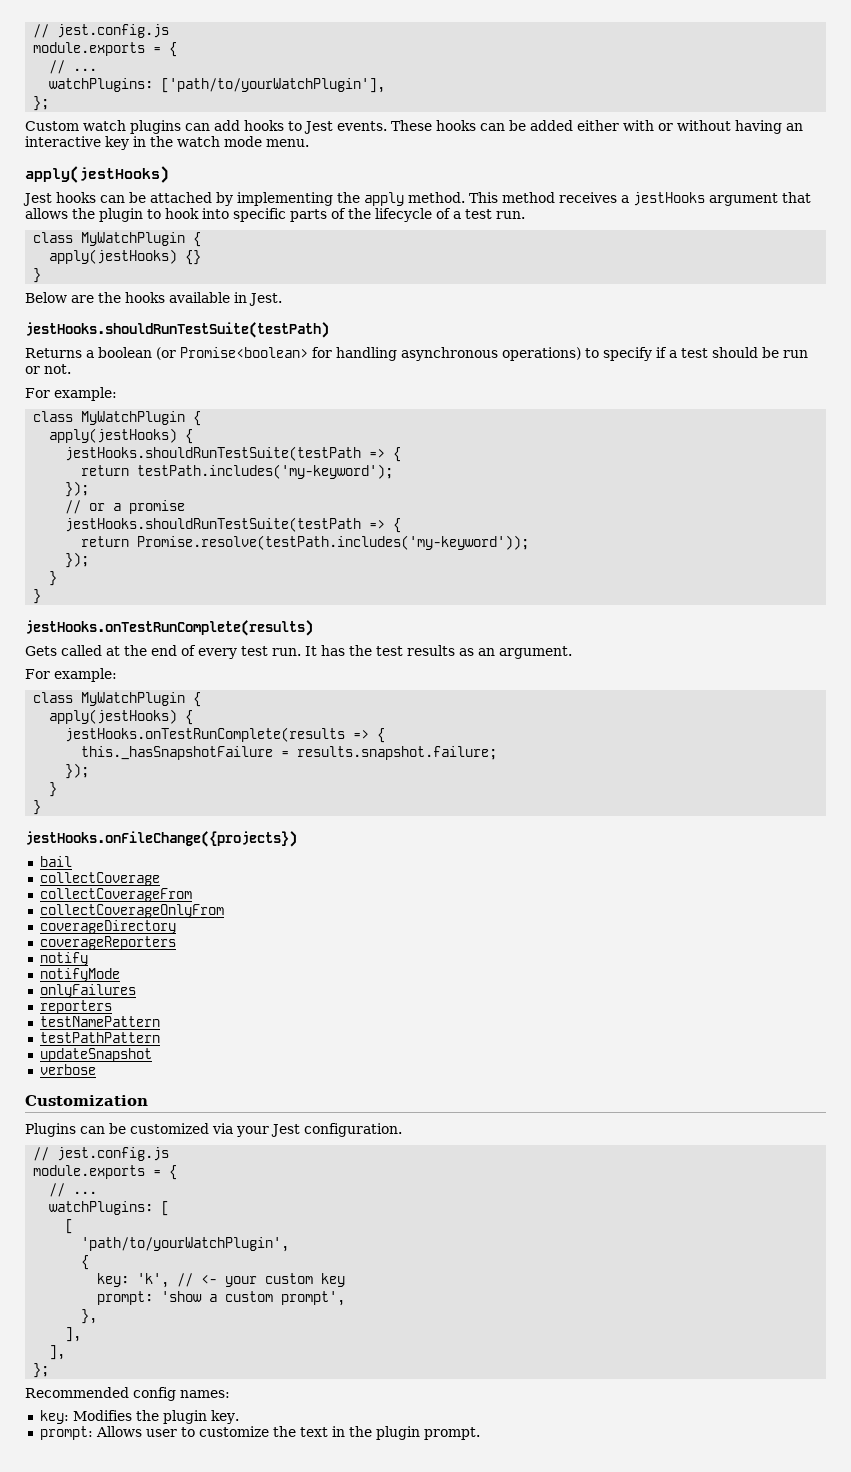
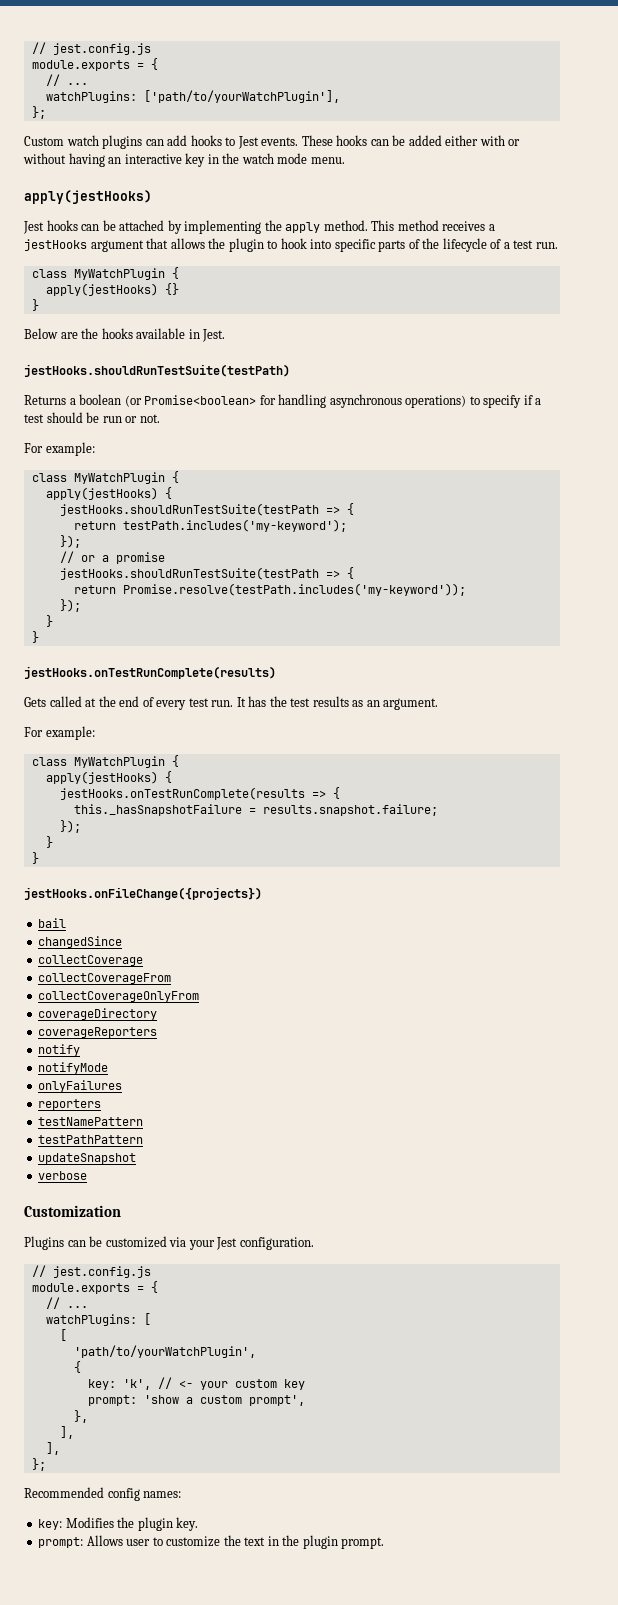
(72, 861) none -> [38,936,123,948] // changedSince

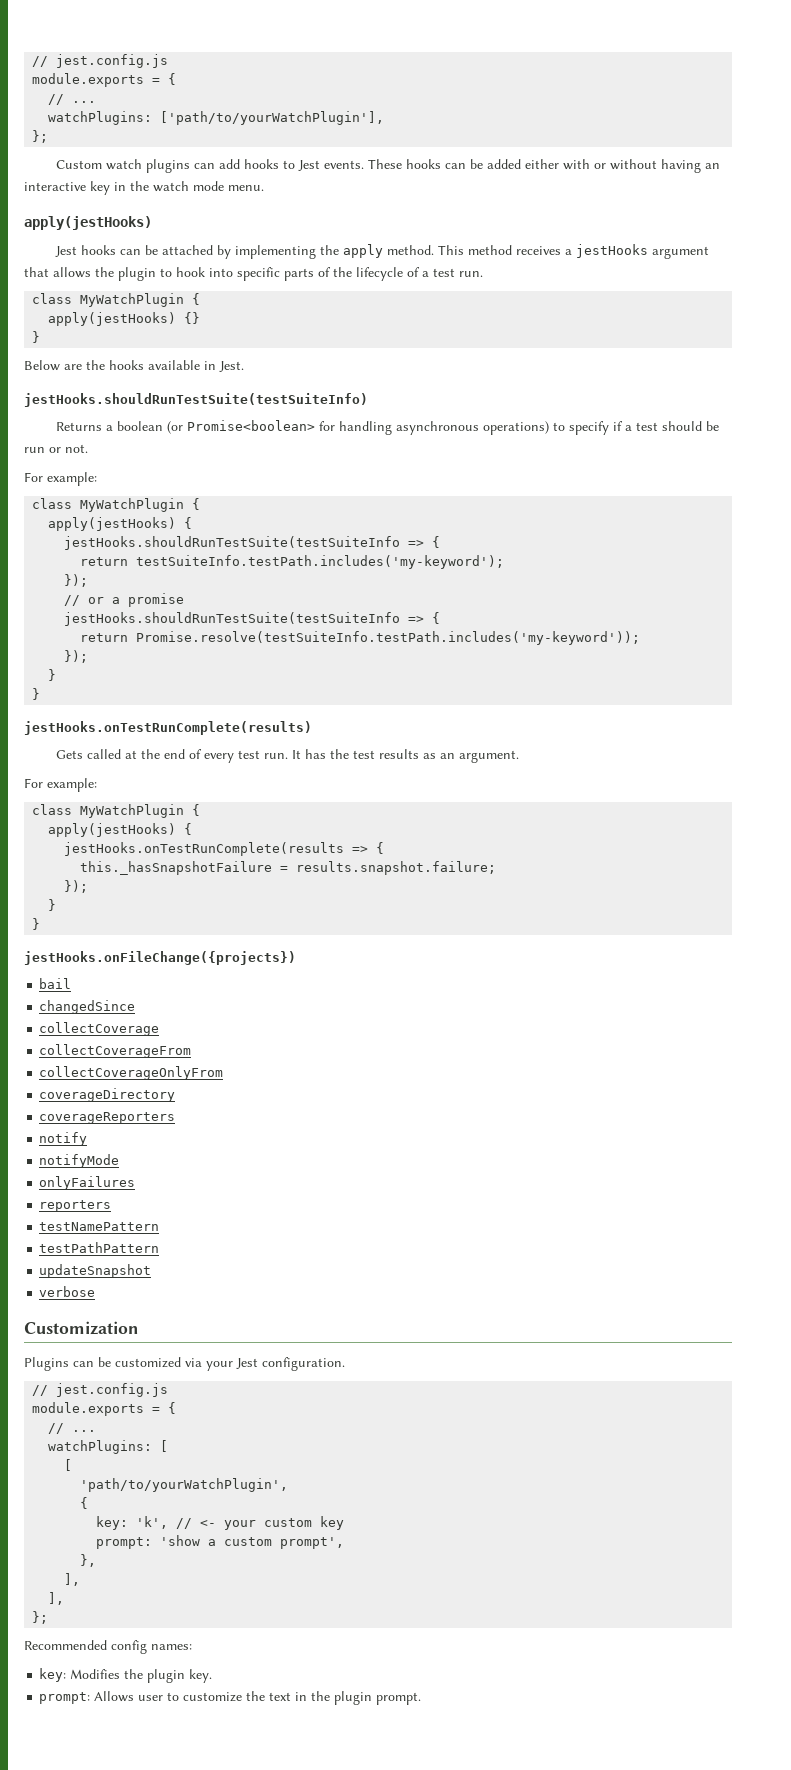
[24,364,290,377] jestHooks.shouldRunTestSuite(testPath) -> [24,393,368,407] jestHooks.shouldRunTestSuite(testSuiteInfo)
[59,503,354,516] [73,519,347,532] jestHooks.shouldRunTestSuite(testPath => { // return testPath.includes('my-keyword'); -> [64,536,441,550] [80,555,505,569] jestHooks.shouldRunTestSuite(testSuiteInfo => { // return testSuiteInfo.testPath.includes('my-keyword');
[59,567,354,580] [73,583,466,596] jestHooks.shouldRunTestSuite(testPath => { // return Promise.resolve(testPath.includes('my-keyword')); -> [64,612,441,626] [80,631,641,645] jestHooks.shouldRunTestSuite(testSuiteInfo => { // return Promise.resolve(testSuiteInfo.testPath.includes('my-keyword'));

